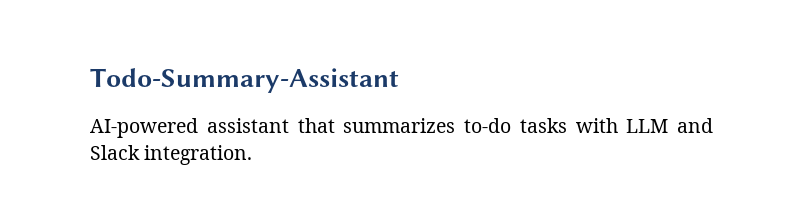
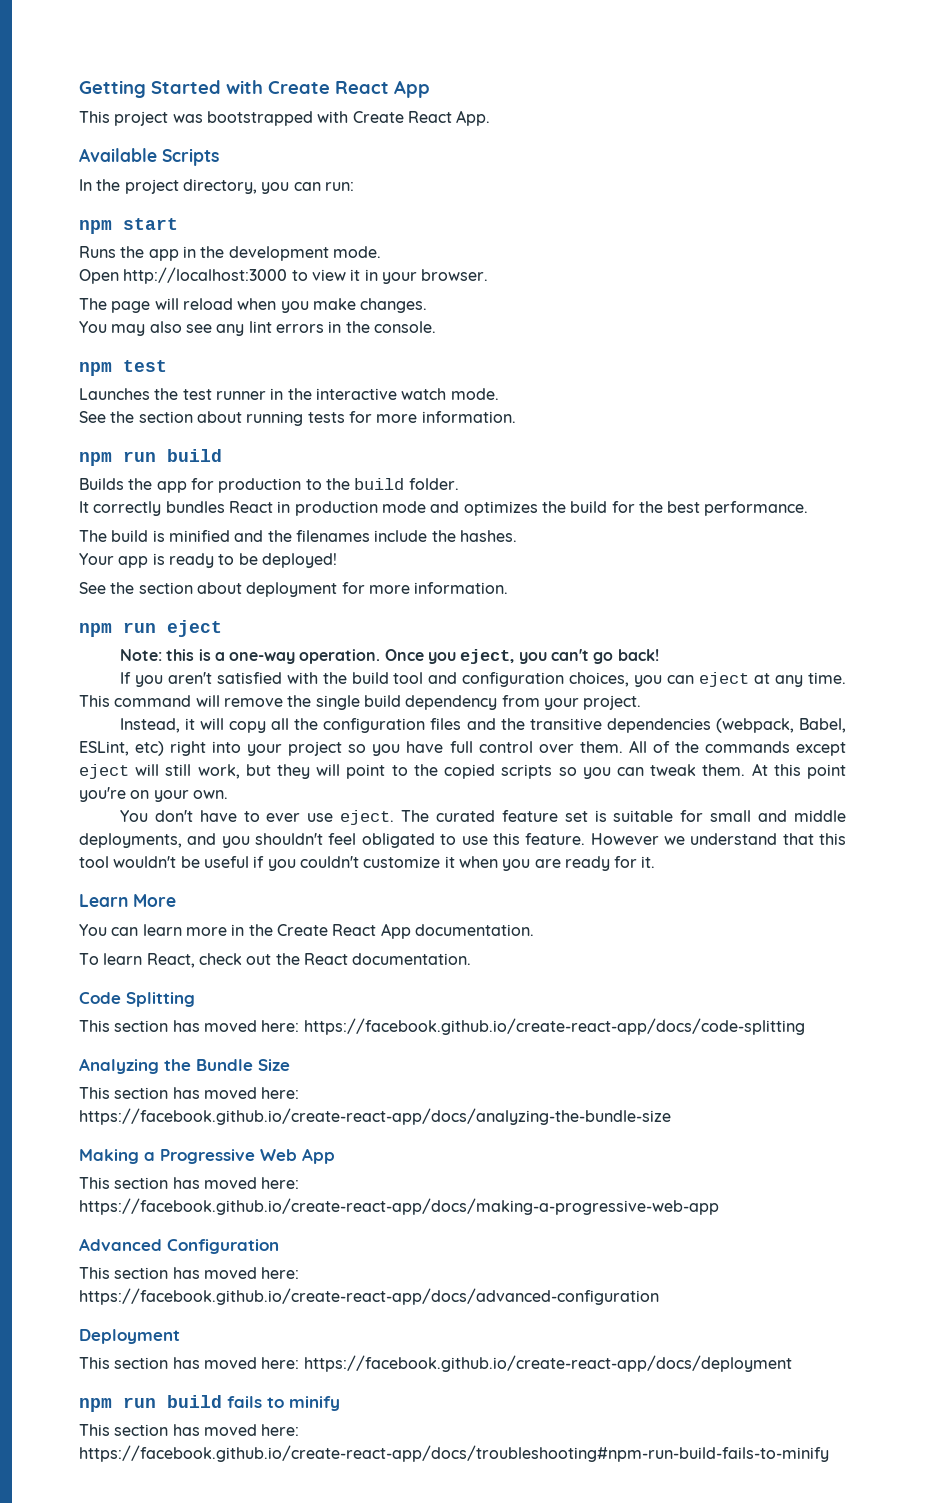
[90,68,399,93] [90,118,713,138] [90,145,253,165] Todo-Summary-Assistant // AI-powered assistant that summarizes to-do tasks with LLM and Slack integration. -> [79,80,430,98] [79,110,491,126] [79,148,219,166] [79,179,354,194] [79,218,178,234] [79,246,381,261] [79,267,489,284] [79,298,428,313] [79,321,436,336] [79,360,167,376] [79,388,499,400] [79,411,516,426] [79,449,222,466] [79,478,459,493] [79,501,809,516] [79,530,517,542] [79,553,337,568] [79,582,509,597] [79,620,222,637] [119,649,659,664] [119,672,847,687] [79,695,642,710] [119,718,847,733] [79,740,846,756] [79,763,847,779] [79,787,228,802] [119,810,847,825] [79,833,846,848] [79,856,656,871] [79,894,176,907] [79,923,534,939] [79,953,472,968] [79,992,195,1007] [79,1018,805,1035] [79,1058,290,1074] [79,1087,300,1099] [79,1108,671,1125] [79,1148,335,1164] [79,1177,300,1189] [79,1198,719,1215] [79,1238,279,1254] [79,1267,300,1279] [79,1288,659,1305] [79,1329,180,1344] [79,1355,792,1372] [79,1395,340,1412] [79,1424,300,1436] [79,1445,829,1462] Getting Started with Create React App // This project was bootstrapped with Create React App. // Available Scripts // In the project directory, you can run: // npm start // Runs the app in the development mode. // Open http://localhost:3000 to view it in your browser. // The page will reload when you make changes. // You may also see any lint errors in the console. // npm test // Launches the test runner in the interactive watch mode. // See the section about running tests for more information. // npm run build // Builds the app for production to the build folder. // It correctly bundles React in production mode and optimizes the build for the best performance. // The build is minified and the filenames include the hashes. // Your app is ready to be deployed! // See the section about deployment for more information. // npm run eject // Note: this is a one-way operation. Once you eject, you can't go back! // If you aren't satisfied with the build tool and configuration choices, you can eject at any time. This command will remove the single build dependency from your project. // Instead, it will copy all the configuration files and the transitive dependencies (webpack, Babel, ESLint, etc) right into your project so you have full control over them. All of the commands except eject will still work, but they will point to the copied scripts so you can tweak them. At this point you're on your own. // You don't have to ever use eject. The curated feature set is suitable for small and middle deployments, and you shouldn't feel obligated to use this feature. However we understand that this tool wouldn't be useful if you couldn't customize it when you are ready for it. // Learn More // You can learn more in the Create React App documentation. // To learn React, check out the React documentation. // Code Splitting // This section has moved here: https://facebook.github.io/create-react-app/docs/code-splitting // Analyzing the Bundle Size // This section has moved here: https://facebook.github.io/create-react-app/docs/analyzing-the-bundle-size // Making a Progressive Web App // This section has moved here: https://facebook.github.io/create-react-app/docs/making-a-progressive-web-app // Advanced Configuration // This section has moved here: https://facebook.github.io/create-react-app/docs/advanced-configuration // Deployment // This section has moved here: https://facebook.github.io/create-react-app/docs/deployment // npm run build fails to minify // This section has moved here: https://facebook.github.io/create-react-app/docs/troubleshooting#npm-run-build-fails-to-minify

